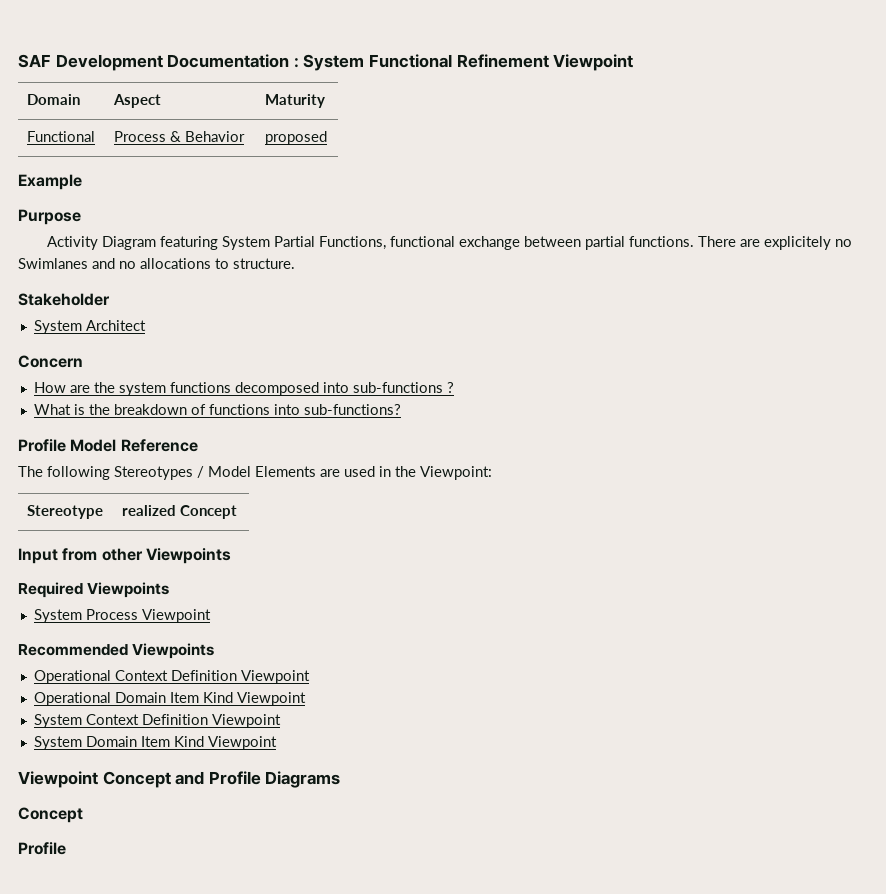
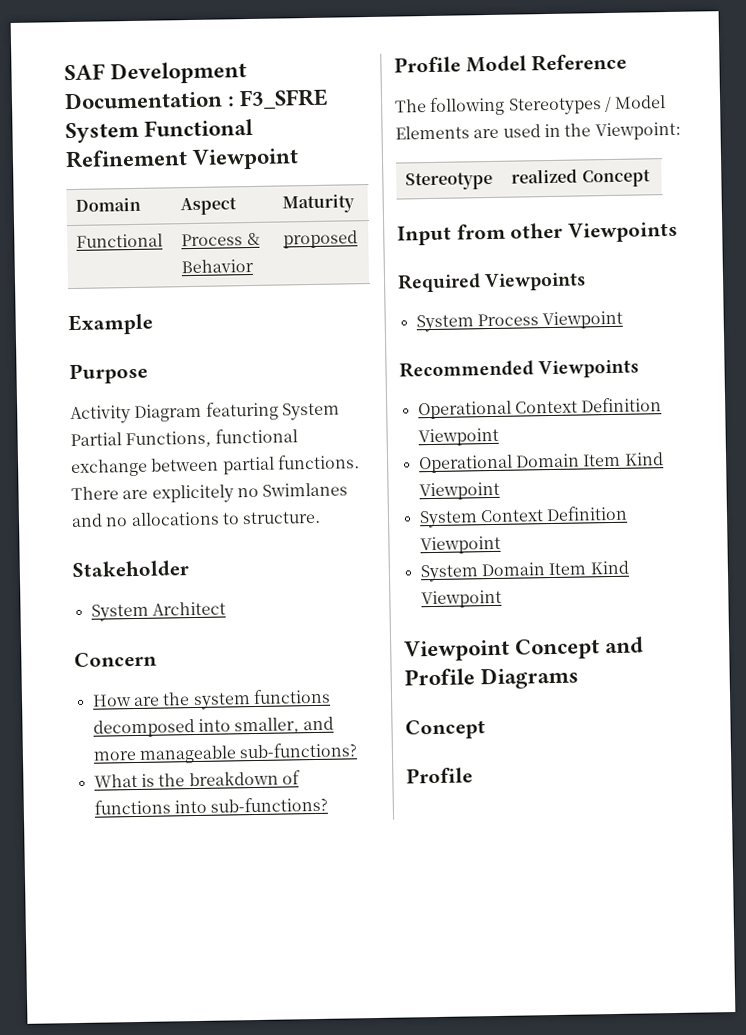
(299, 63) none -> [239,88,330,111] F3_SFRE
[352,382,454,393] sub-functions ? -> [234,716,334,735] [92,742,358,764] smaller, and more manageable sub-functions?

